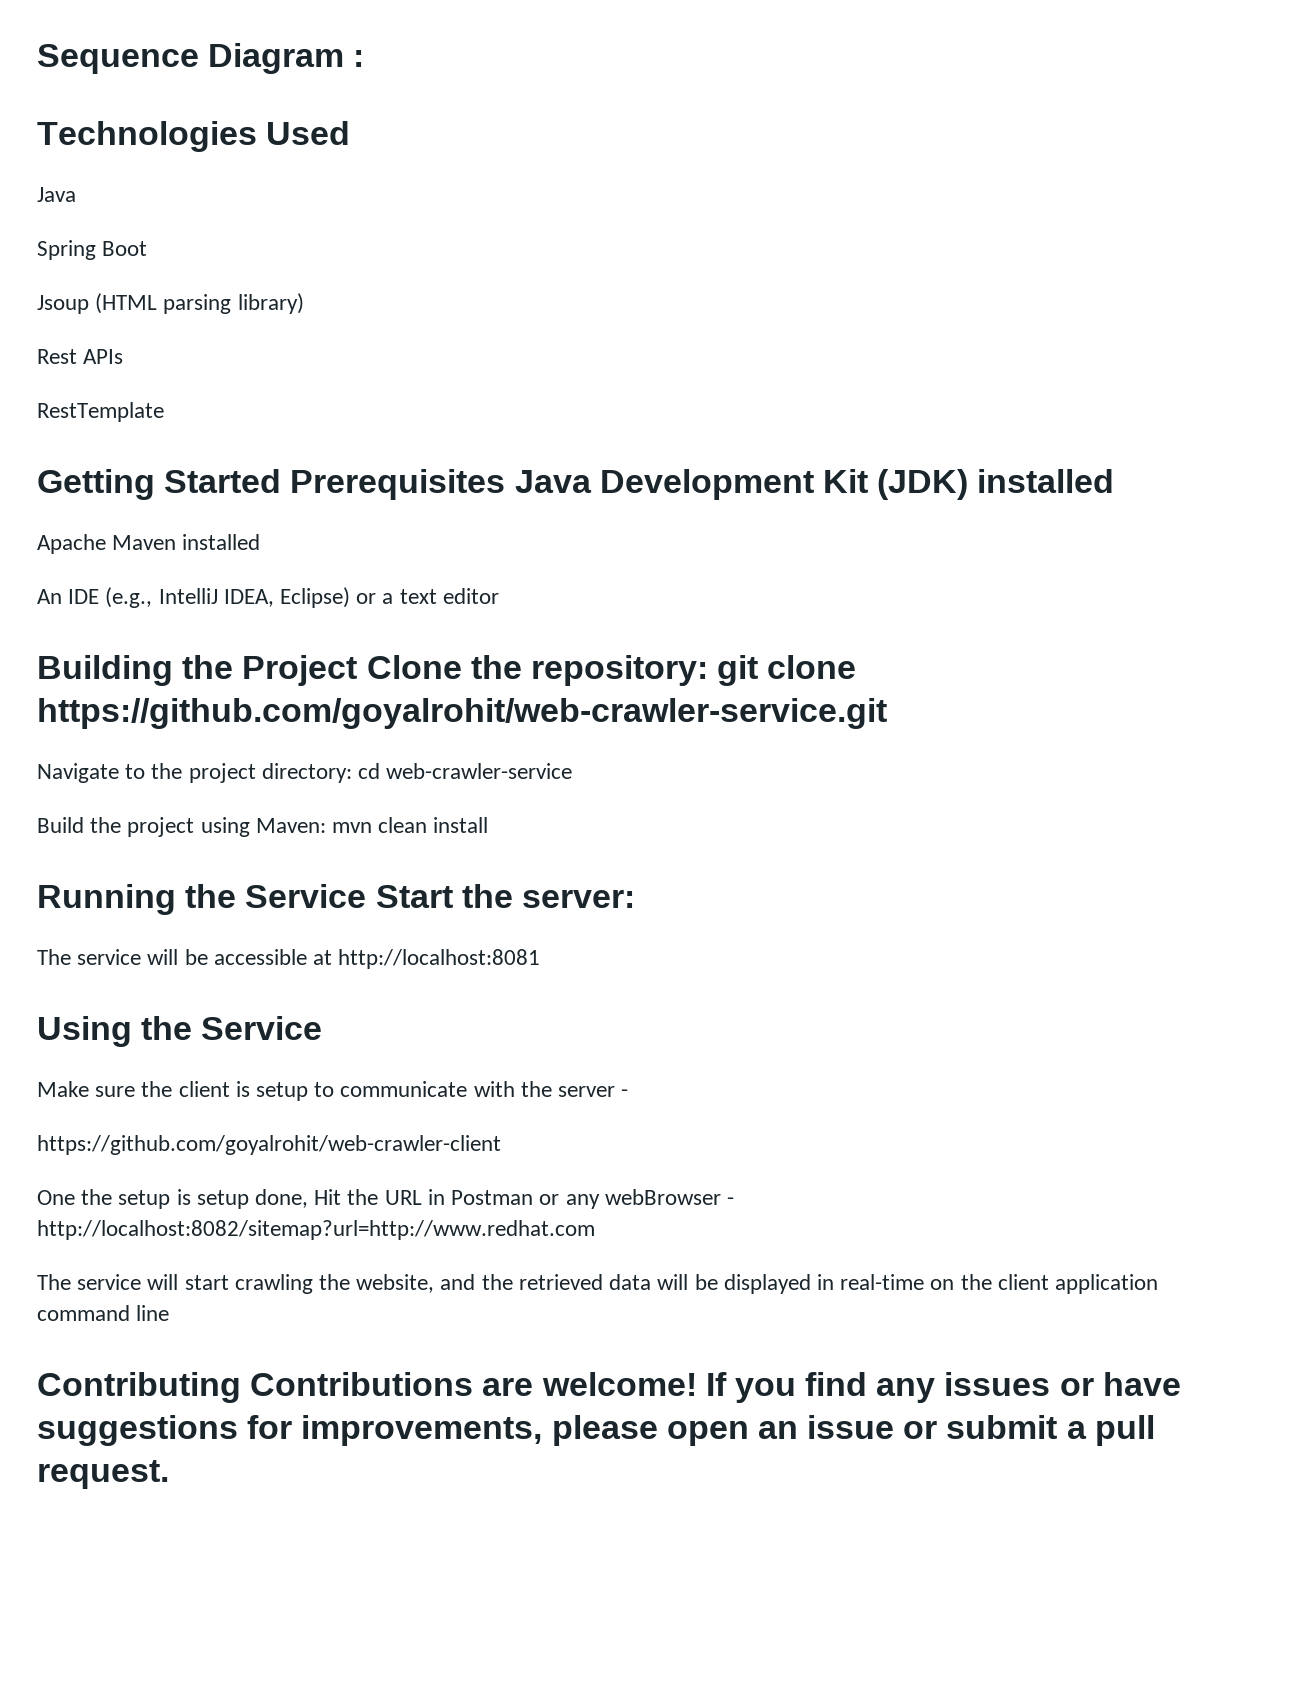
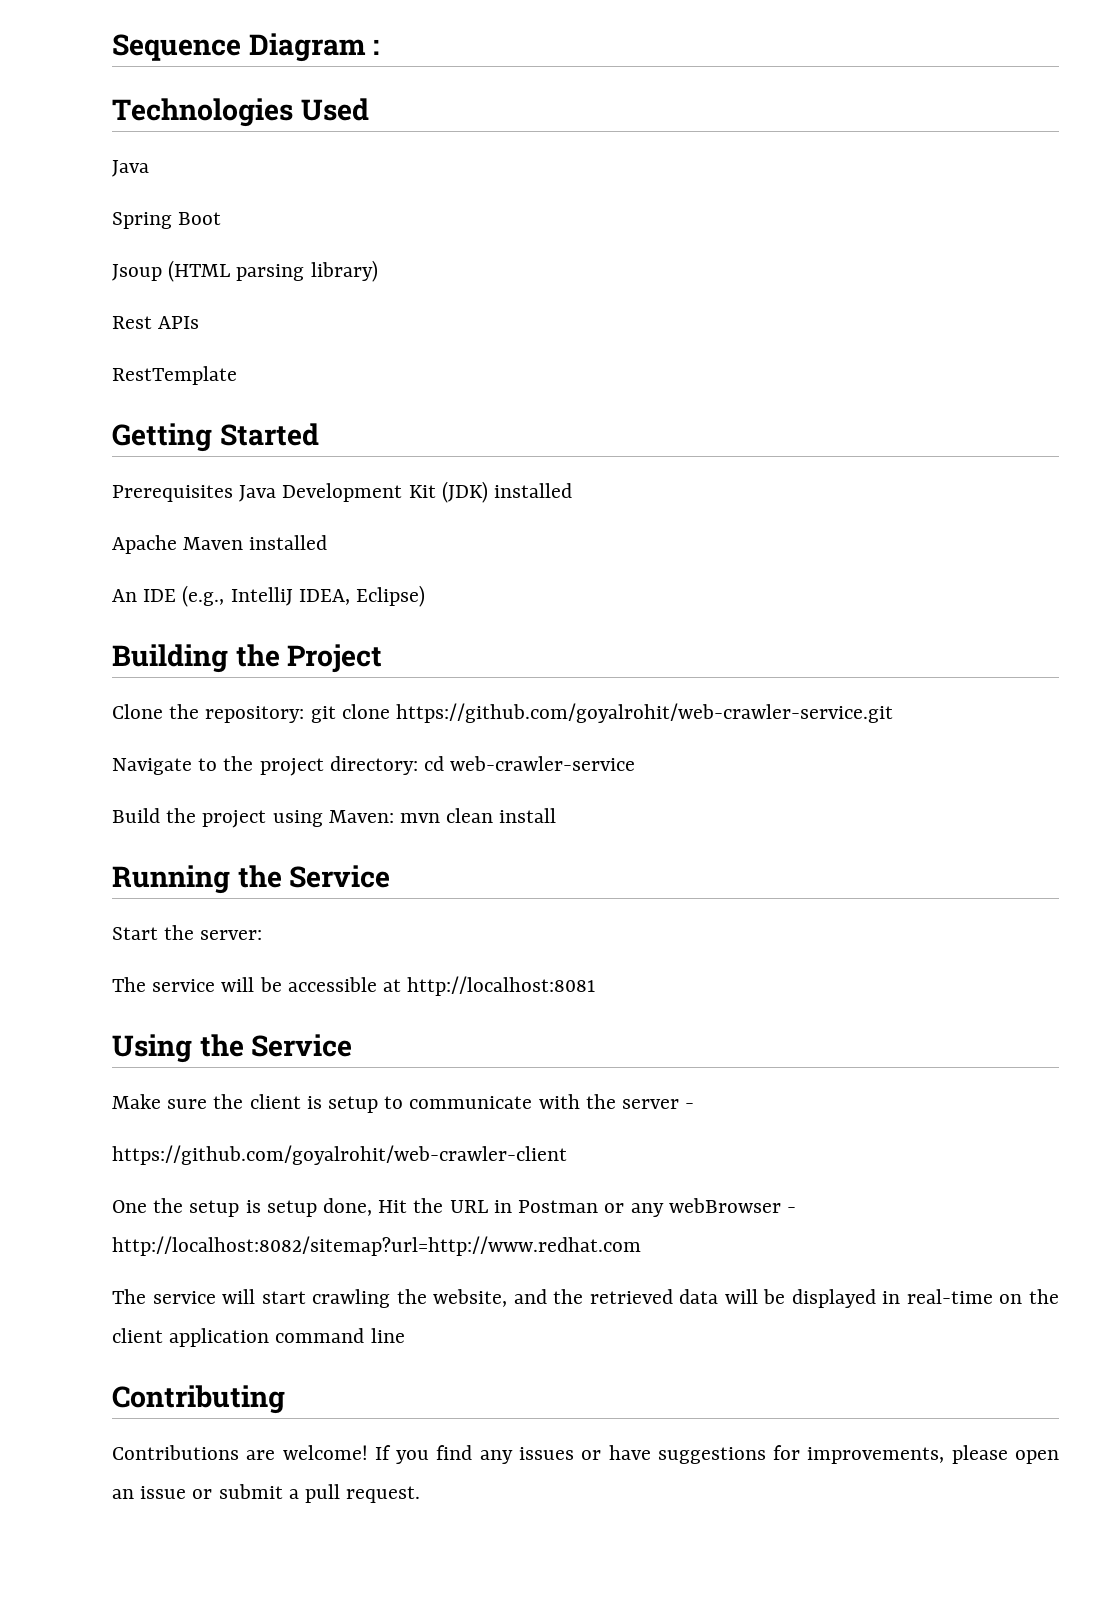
(282, 481) none -> (319, 434) //
[356,588,499,604] or a text editor -> (426, 596) none
(358, 670) none -> (383, 658) //
(367, 896) none -> (391, 876) //
(241, 1387) none -> (285, 1399) //

